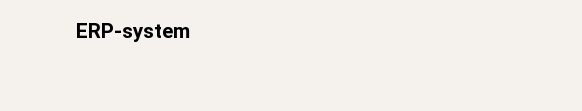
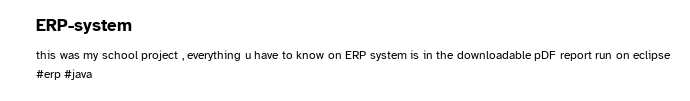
(190, 32) none -> [36,50,671,61] [36,69,93,80] // this was my school project , everything u have to know on ERP system is in the downloadable pDF report run on eclipse #erp #java

